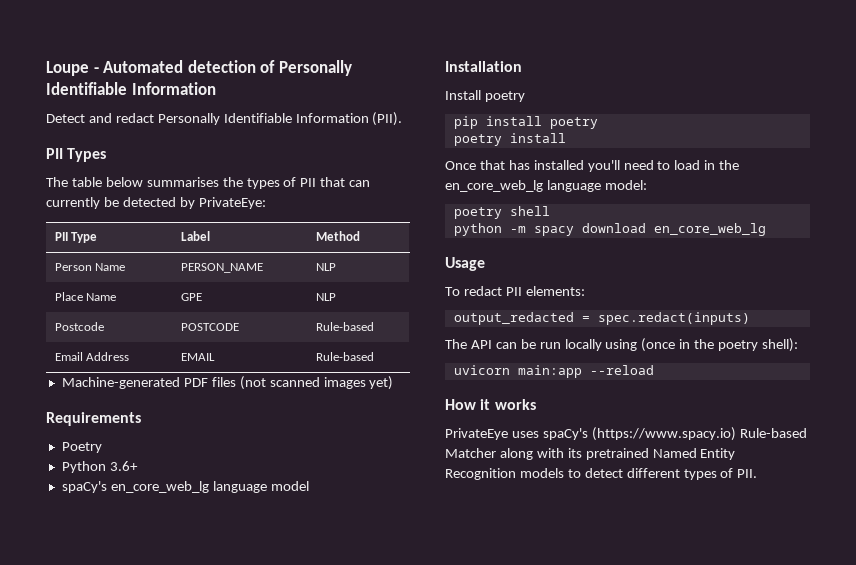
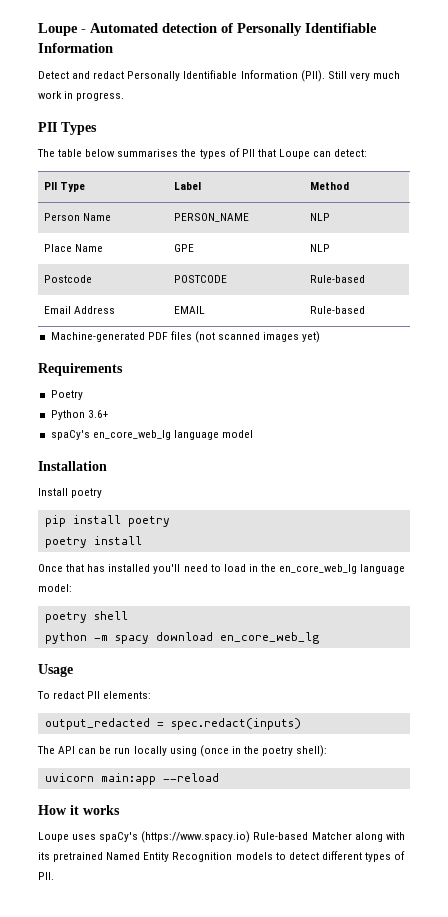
(403, 119) none -> [327,71,400,81] [38,91,125,101] Still very much work in progress.
[349,180,371,187] [46,197,266,209] can currently be detected by PrivateEye: -> [278,149,368,159] Loupe can detect:
[445,428,508,440] PrivateEye -> [38,832,69,842] Loupe

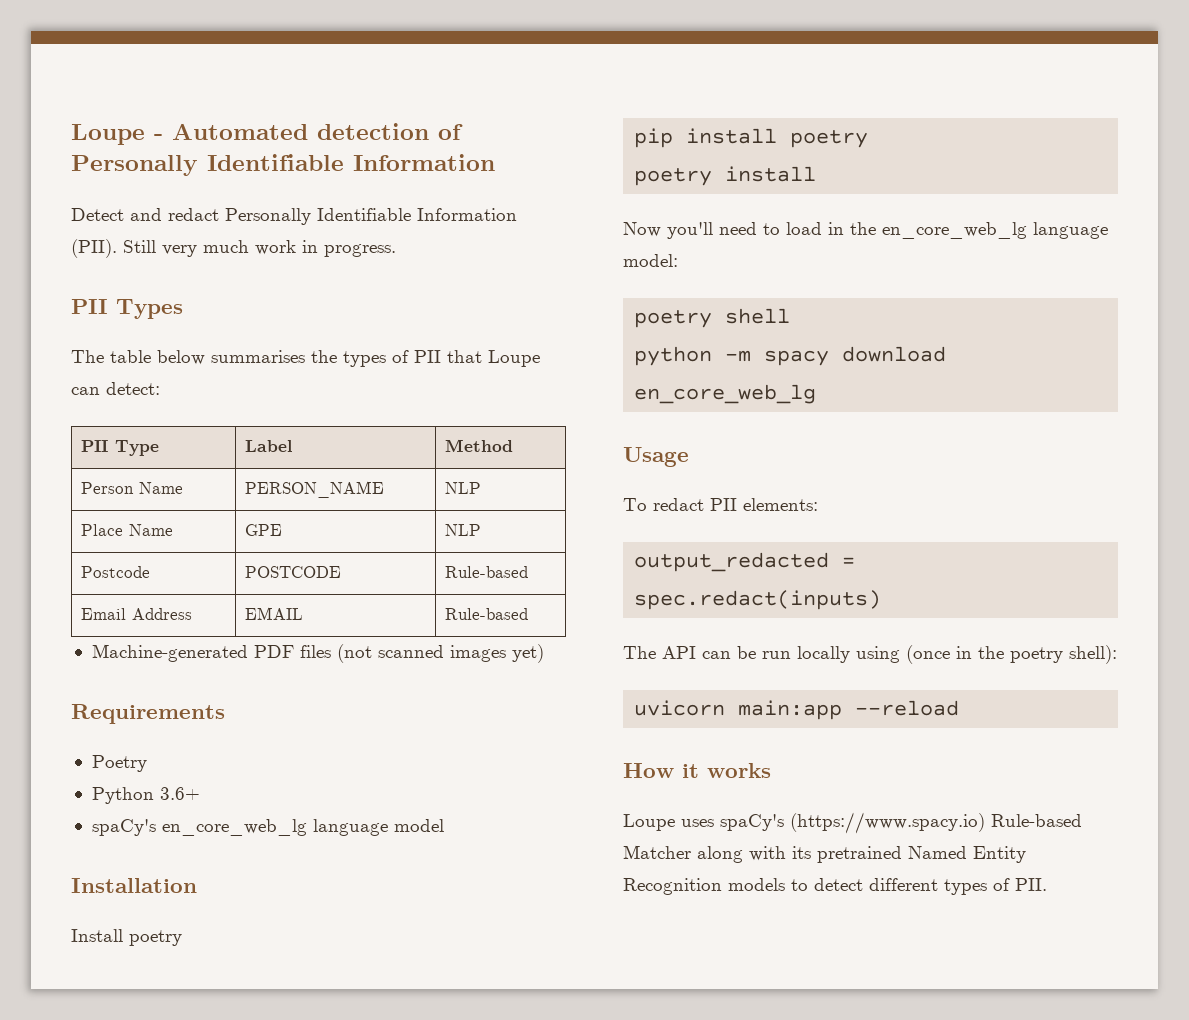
[38,564,151,572] Once that has installed -> [623,222,661,237] Now

